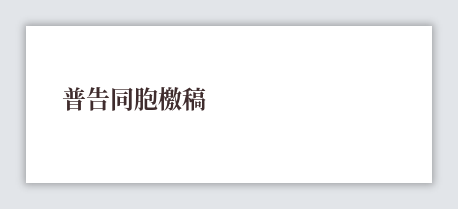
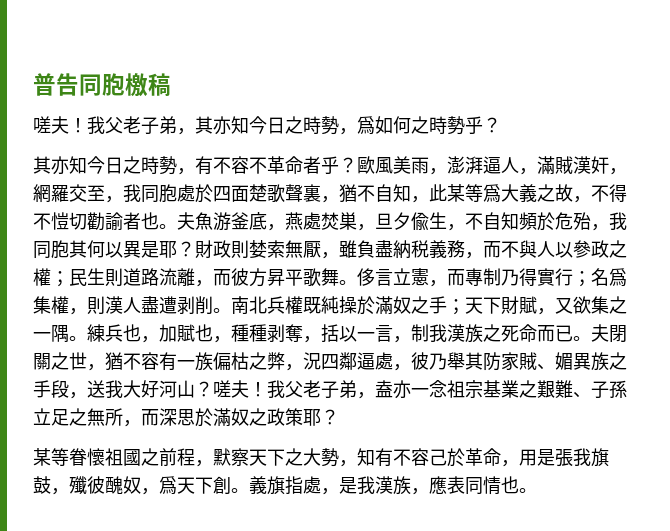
(206, 99) none -> [33,116,501,135] [33,156,627,175] [33,184,627,203] [33,212,627,231] [33,240,627,259] [33,268,627,287] [33,296,627,315] [33,324,627,343] [33,352,627,371] [33,380,627,399] [33,408,339,427] [33,448,609,467] [33,476,537,495] // 嗟夫！我父老子弟，其亦知今日之時勢，爲如何之時勢乎？ // 其亦知今日之時勢，有不容不革命者乎？歐風美雨，澎湃逼人，滿賊漢奸，網羅交至，我同胞處於四面楚歌聲裏，猶不自知，此某等爲大義之故，不得不愷切勸諭者也。夫魚游釜底，燕處焚巣，旦夕偸生，不自知頻於危殆，我同胞其何以異是耶？財政則婪索無厭，雖負盡納税義務，而不與人以參政之權；民生則道路流離，而彼方昇平歌舞。侈言立憲，而專制乃得實行；名爲集權，則漢人盡遭剥削。南北兵權既純操於滿奴之手；天下財賦，又欲集之一隅。練兵也，加賦也，種種剥奪，括以一言，制我漢族之死命而已。夫閉關之世，猶不容有一族偏枯之弊，況四鄰逼處，彼乃舉其防家賊、媚異族之手段，送我大好河山？嗟夫！我父老子弟，盍亦一念祖宗基業之艱難、子孫立足之無所，而深思於滿奴之政策耶？ // 某等眷懷祖國之前程，默察天下之大勢，知有不容己於革命，用是張我旗鼓，殲彼醜奴，爲天下創。義旗指處，是我漢族，應表同情也。

